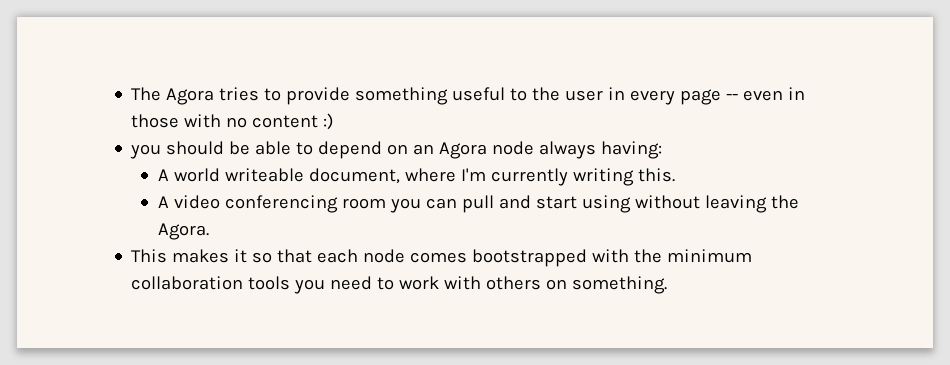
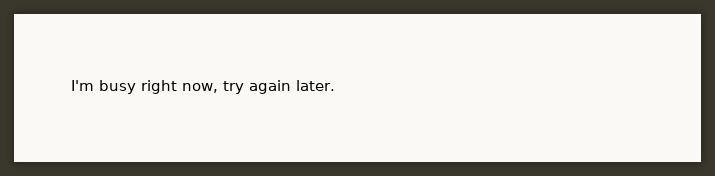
[131,87,806,105] [131,113,335,130] [130,141,663,159] [158,168,676,186] [158,195,800,213] [158,223,210,240] [131,249,753,267] [131,276,668,294] The Agora tries to provide something useful to the user in every page -- even in those with no content :) // you should be able to depend on an Agora node always having: // A world writeable document, where I'm currently writing this. // A video conferencing room you can pull and start using without leaving the Agora. // This makes it so that each node comes bootstrapped with the minimum collaboration tools you need to work with others on something. -> [71,80,335,94] I'm busy right now, try again later.

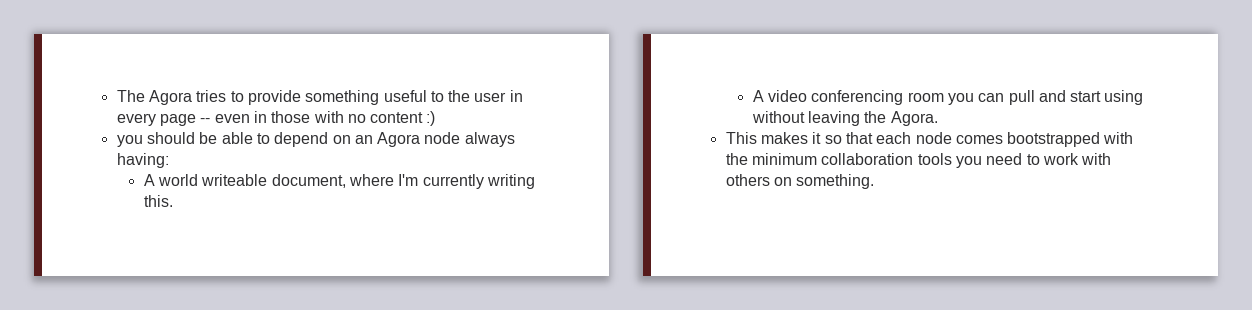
[71,80,335,94] I'm busy right now, try again later. -> [116,90,523,105] [116,111,436,126] [116,132,515,147] [116,153,169,168] [143,174,535,189] [143,195,173,207] [752,90,1144,105] [751,111,938,126] [725,132,1134,147] [725,153,1112,168] [725,174,875,189] The Agora tries to provide something useful to the user in every page -- even in those with no content :) // you should be able to depend on an Agora node always having: // A world writeable document, where I'm currently writing this. // A video conferencing room you can pull and start using without leaving the Agora. // This makes it so that each node comes bootstrapped with the minimum collaboration tools you need to work with others on something.

